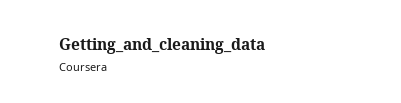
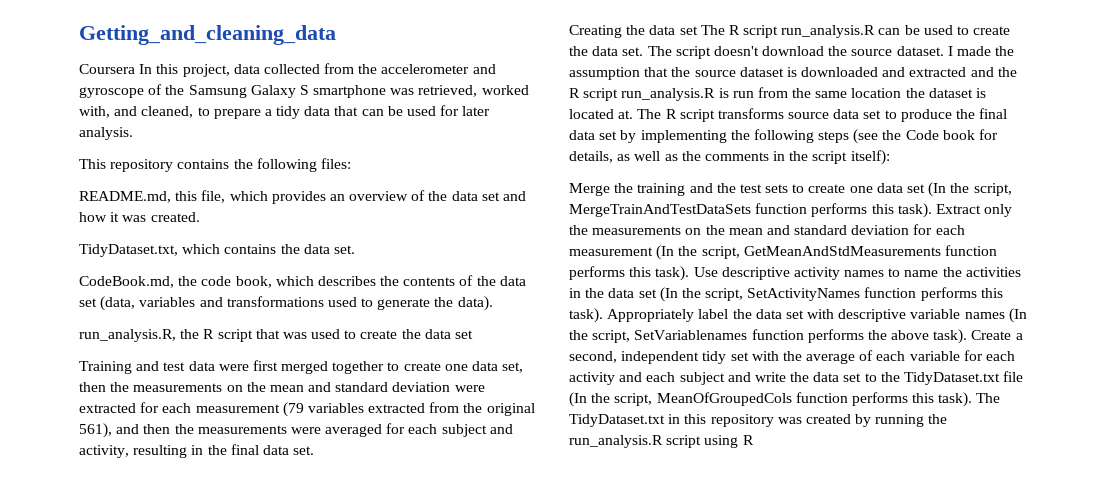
(107, 67) none -> [139,63,496,77] [79,84,529,98] [79,105,491,119] [79,127,133,140] [79,158,351,172] [79,190,527,204] [79,212,200,222] [79,244,355,257] [79,275,526,288] [79,296,493,311] [79,329,474,342] [79,360,524,374] [79,382,485,392] [79,402,535,417] [79,423,513,438] [79,444,315,458] [569,25,1011,38] [569,46,1015,59] [569,67,1017,80] [569,87,987,101] [569,108,1008,122] [569,129,999,144] [569,150,890,165] [569,182,1012,197] [569,203,1013,218] [569,224,965,235] [569,245,997,260] [569,266,1021,281] [569,287,1003,302] [569,308,1027,323] [569,329,1023,344] [569,350,1016,364] [569,371,1024,385] [569,392,1001,407] [569,414,948,427] [569,435,754,448] In this project, data collected from the accelerometer and gyroscope of the Samsung Galaxy S smartphone was retrieved, worked with, and cleaned, to prepare a tidy data that can be used for later analysis. // This repository contains the following files: // README.md, this file, which provides an overview of the data set and how it was created. // TidyDataset.txt, which contains the data set. // CodeBook.md, the code book, which describes the contents of the data set (data, variables and transformations used to generate the data). // run_analysis.R, the R script that was used to create the data set // Training and test data were first merged together to create one data set, then the measurements on the mean and standard deviation were extracted for each measurement (79 variables extracted from the original 561), and then the measurements were averaged for each subject and activity, resulting in the final data set. // Creating the data set The R script run_analysis.R can be used to create the data set. The script doesn't download the source dataset. I made the assumption that the source dataset is downloaded and extracted and the R script run_analysis.R is run from the same location the dataset is located at. The R script transforms source data set to produce the final data set by implementing the following steps (see the Code book for details, as well as the comments in the script itself): // Merge the training and the test sets to create one data set (In the script, MergeTrainAndTestDataSets function performs this task). Extract only the measurements on the mean and standard deviation for each measurement (In the script, GetMeanAndStdMeasurements function performs this task). Use descriptive activity names to name the activities in the data set (In the script, SetActivityNames function performs this task). Appropriately label the data set with descriptive variable names (In the script, SetVariablenames function performs the above task). Create a second, independent tidy set with the average of each variable for each activity and each subject and write the data set to the TidyDataset.txt file (In the script, MeanOfGroupedCols function performs this task). The TidyDataset.txt in this repository was created by running the run_analysis.R script using R

